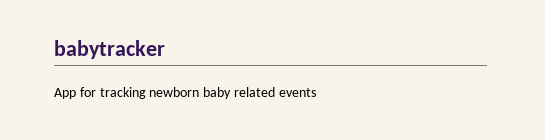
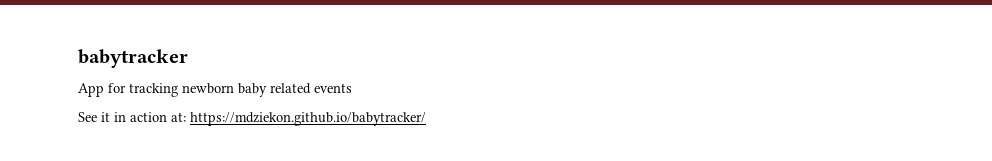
(316, 92) none -> [78,112,426,126] // See it in action at: https://mdziekon.github.io/babytracker/

